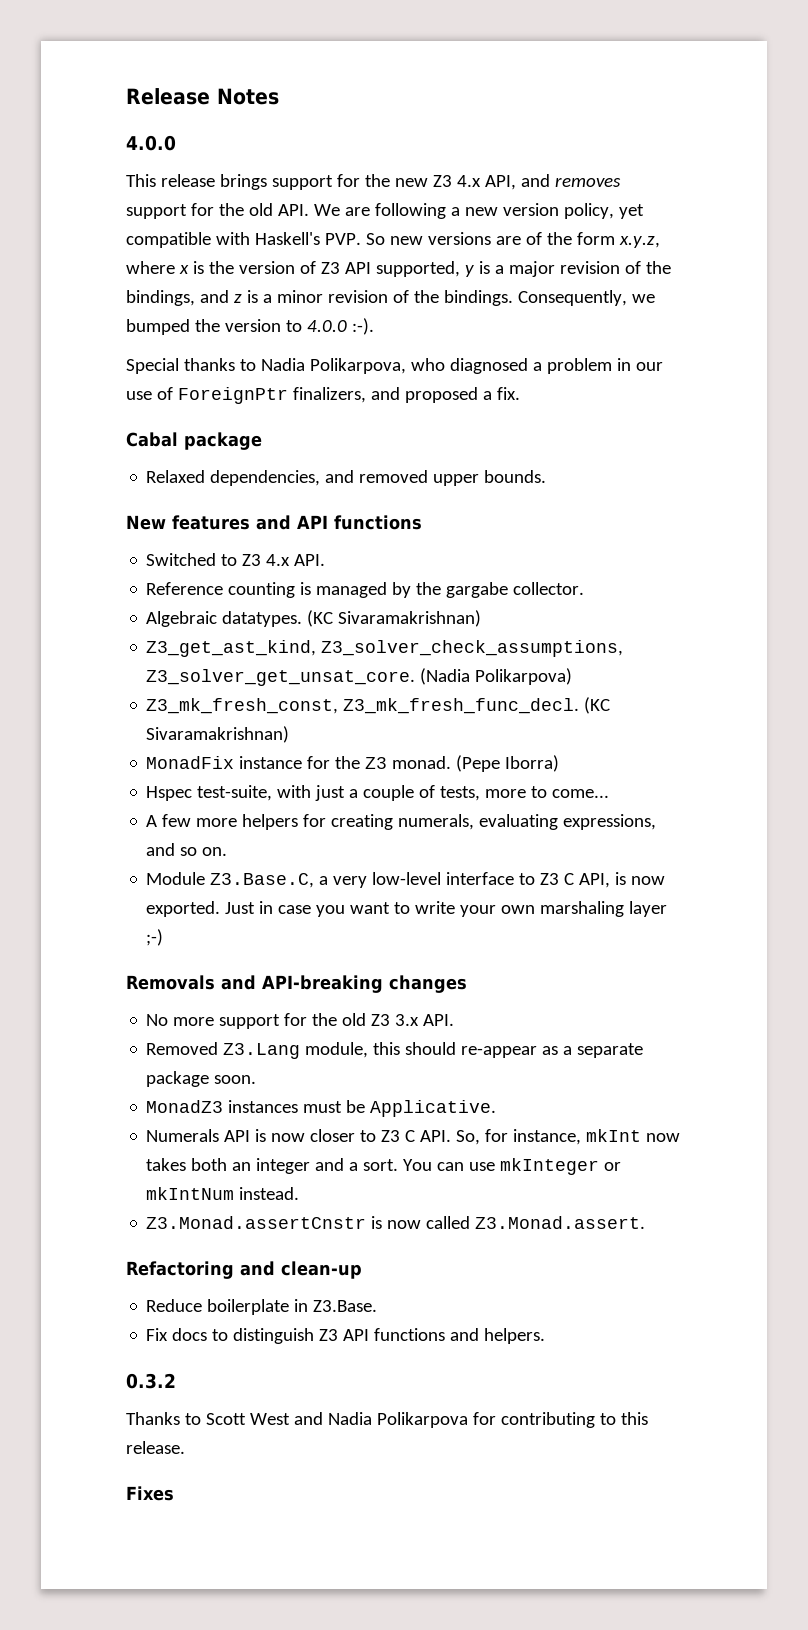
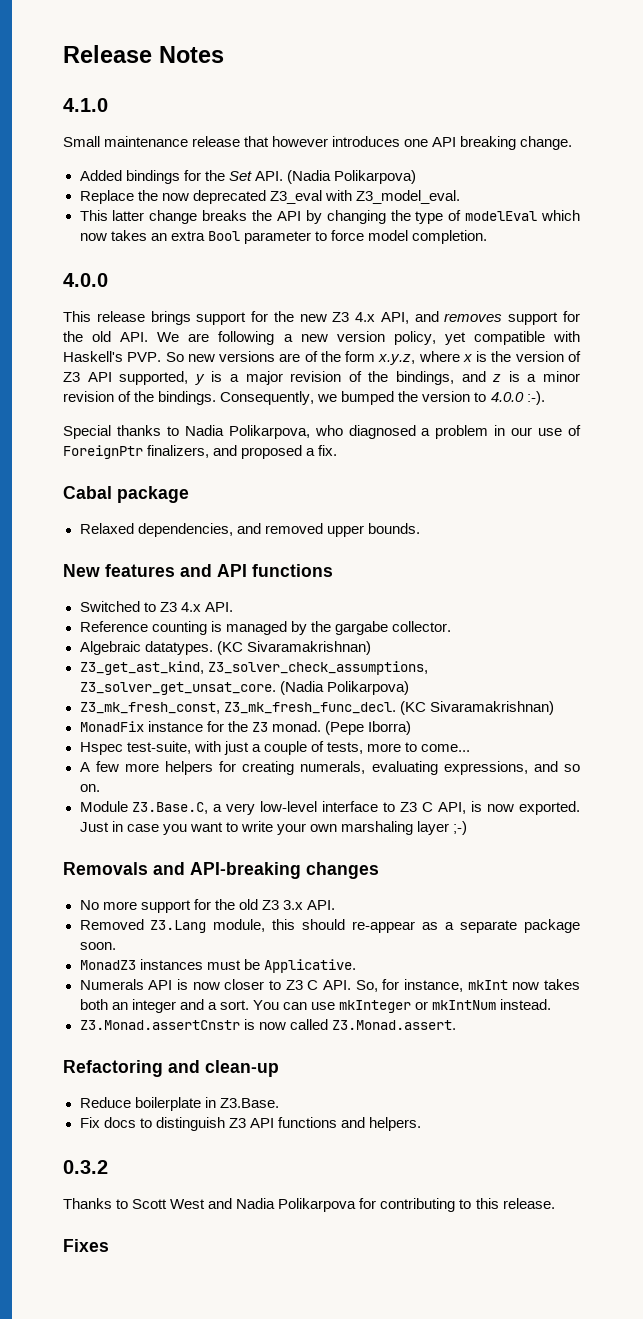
(279, 96) none -> [63,98,108,112] [63,136,573,150] [79,170,416,184] [79,190,460,204] [79,210,580,224] [79,230,487,244] // 4.1.0 // Small maintenance release that however introduces one API breaking change. // Added bindings for the Set API. (Nadia Polikarpova) // Replace the now deprecated Z3_eval with Z3_model_eval. // This latter change breaks the API by changing the type of modelEval which now takes an extra Bool parameter to force model completion.

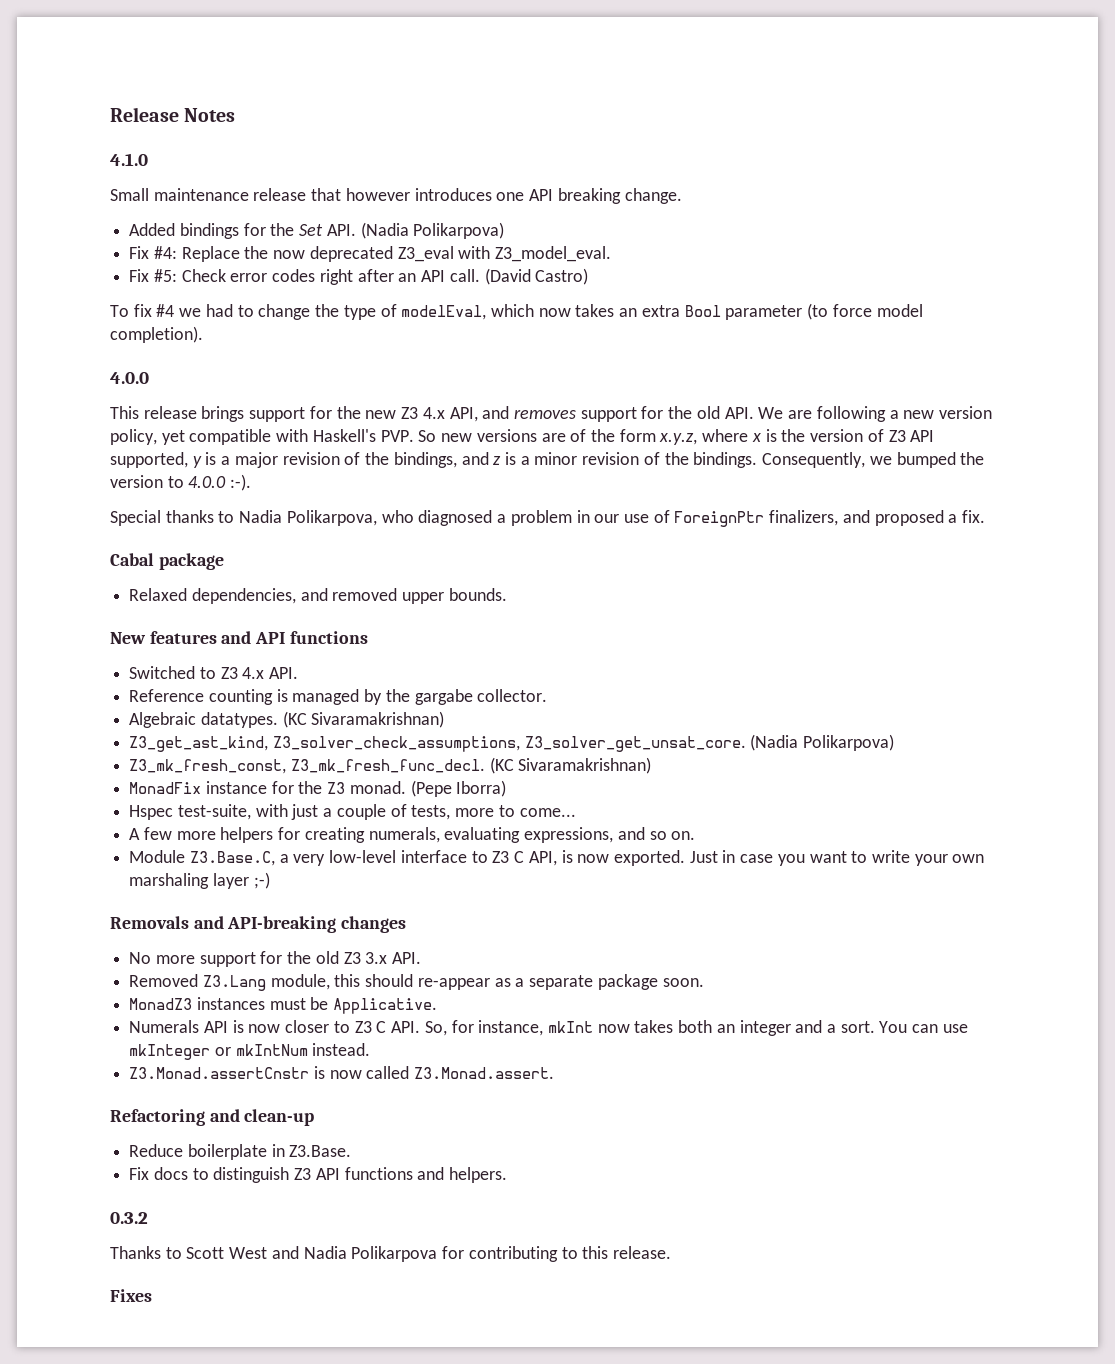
(416, 177) none -> [129,246,177,259] Fix #4:
[79,210,386,224] This latter change breaks the API by changing -> [129,268,589,285] [110,304,311,320] Fix #5: Check error codes right after an API call. (David Castro) // To fix #4 we had to change
[465,211,538,221] modelEval -> [401,305,487,320] modelEval,
[314,231,327,241] to -> [807,303,829,320] (to
[411,230,487,244] completion. -> [110,326,203,343] completion).

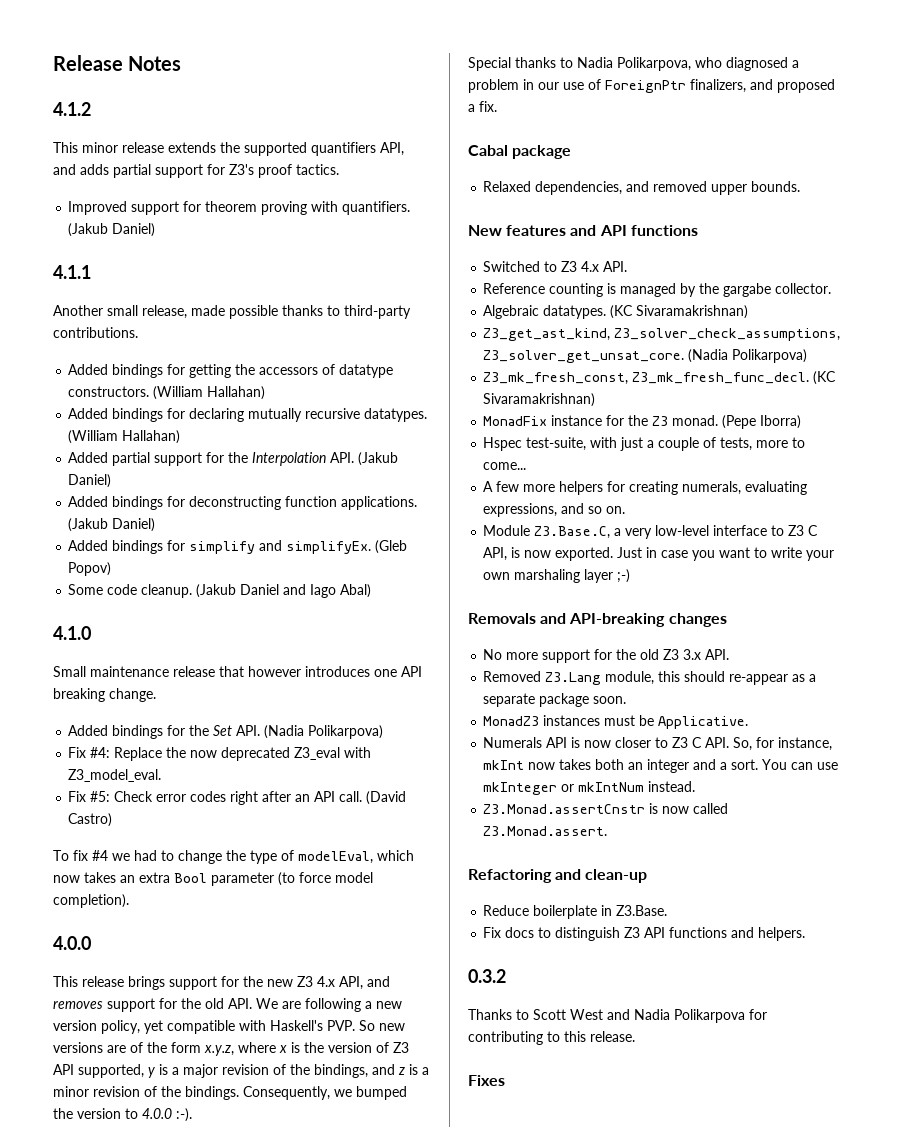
(236, 115) none -> [53,102,91,116] [53,142,404,156] [53,164,339,178] [68,201,411,215] [68,223,156,237] [53,265,91,279] [53,305,411,319] [53,327,138,338] [68,364,394,378] [68,386,266,400] [68,408,428,422] [68,430,181,444] [68,452,399,466] [68,474,112,488] [68,496,418,510] [68,518,156,532] [68,540,408,554] [68,562,112,576] [68,584,372,598] // 4.1.2 // This minor release extends the supported quantifiers API, and adds partial support for Z3's proof tactics. // Improved support for theorem proving with quantifiers. (Jakub Daniel) // 4.1.1 // Another small release, made possible thanks to third-party contributions. // Added bindings for getting the accessors of datatype constructors. (William Hallahan) // Added bindings for declaring mutually recursive datatypes. (William Hallahan) // Added partial support for the Interpolation API. (Jakub Daniel) // Added bindings for deconstructing function applications. (Jakub Daniel) // Added bindings for simplify and simplifyEx. (Gleb Popov) // Some code cleanup. (Jakub Daniel and Iago Abal)

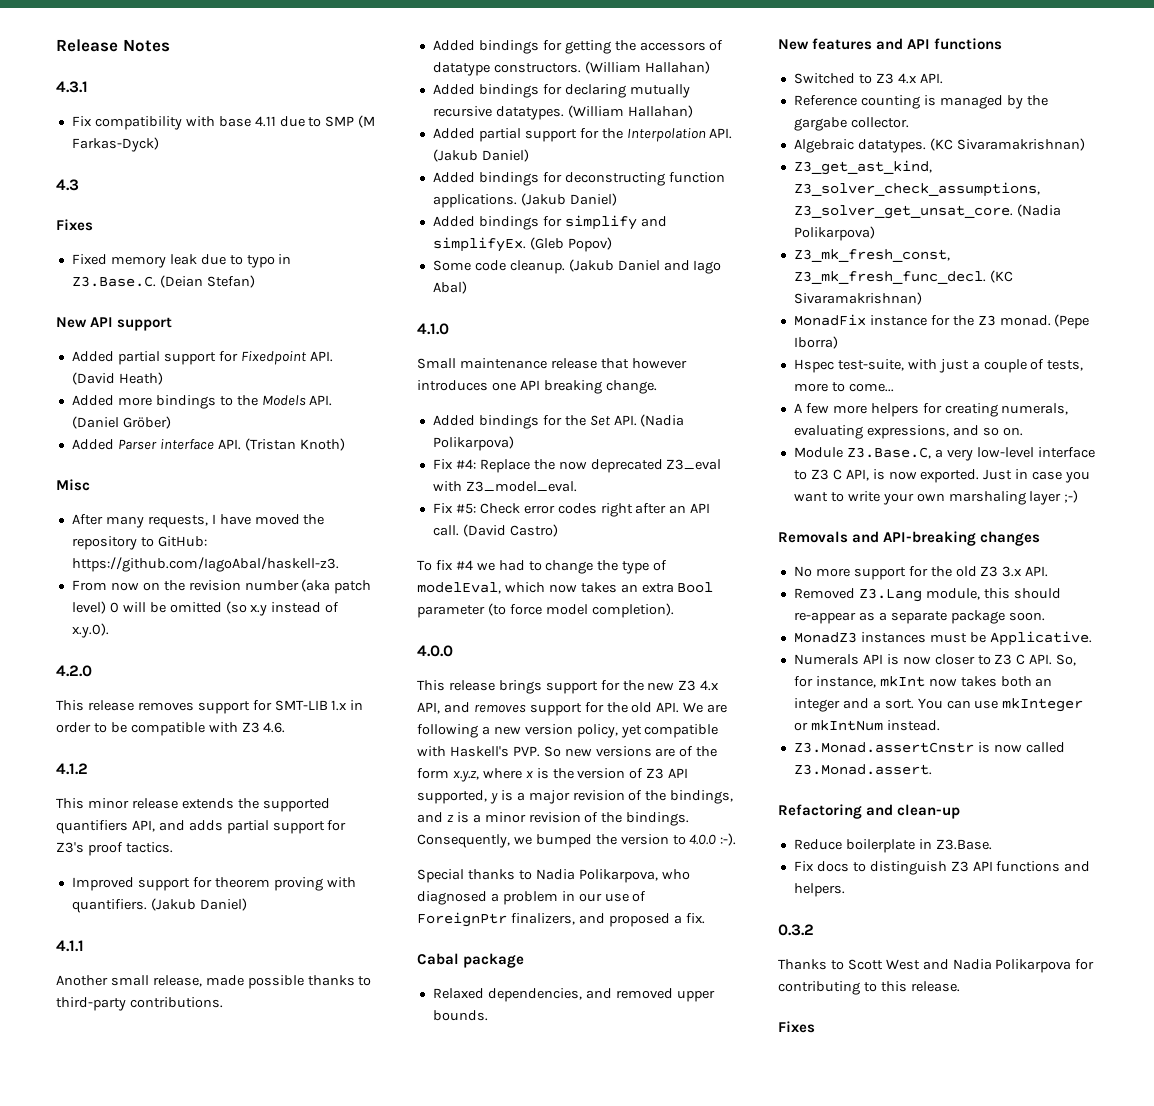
(182, 63) none -> [56,81,88,93] [71,115,376,130] [71,137,159,152] [56,179,79,191] [56,219,93,231] [71,254,292,268] [71,275,255,288] [56,317,173,331] [71,351,333,365] [71,372,163,385] [71,395,333,409] [71,416,171,429] [71,438,345,451] [56,479,90,491] [71,514,325,528] [71,536,207,550] [71,557,339,572] [71,579,372,594] [71,601,340,616] [71,623,109,638] [56,665,92,677] [56,700,364,714] [56,722,286,736] // 4.3.1 // Fix compatibility with base 4.11 due to SMP (M Farkas-Dyck) // 4.3 // Fixes // Fixed memory leak due to typo in Z3.Base.C. (Deian Stefan) // New API support // Added partial support for Fixedpoint API. (David Heath) // Added more bindings to the Models API. (Daniel Gröber) // Added Parser interface API. (Tristan Knoth) // Misc // After many requests, I have moved the repository to GitHub: https://github.com/IagoAbal/haskell-z3. // From now on the revision number (aka patch level) 0 will be omitted (so x.y instead of x.y.0). // 4.2.0 // This release removes support for SMT-LIB 1.x in order to be compatible with Z3 4.6.

